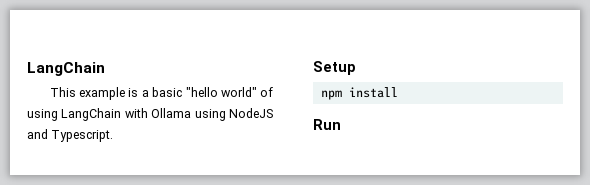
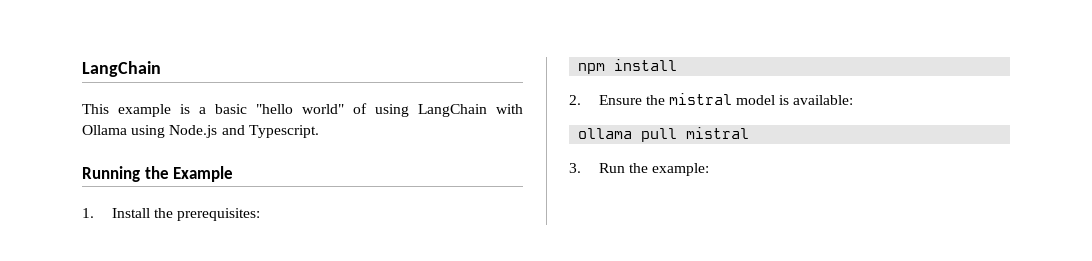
[228,108,273,118] NodeJS -> [169,125,218,138] Node.js
[313,61,356,75] [320,87,398,100] [313,119,341,130] Setup // npm install // Run -> [82,166,234,182] [82,208,260,221] [578,59,678,74] [569,93,854,105] [578,127,750,142] [569,163,709,176] Running the Example // 1. Install the prerequisites: // npm install // 2. Ensure the mistral model is available: // ollama pull mistral // 3. Run the example:

